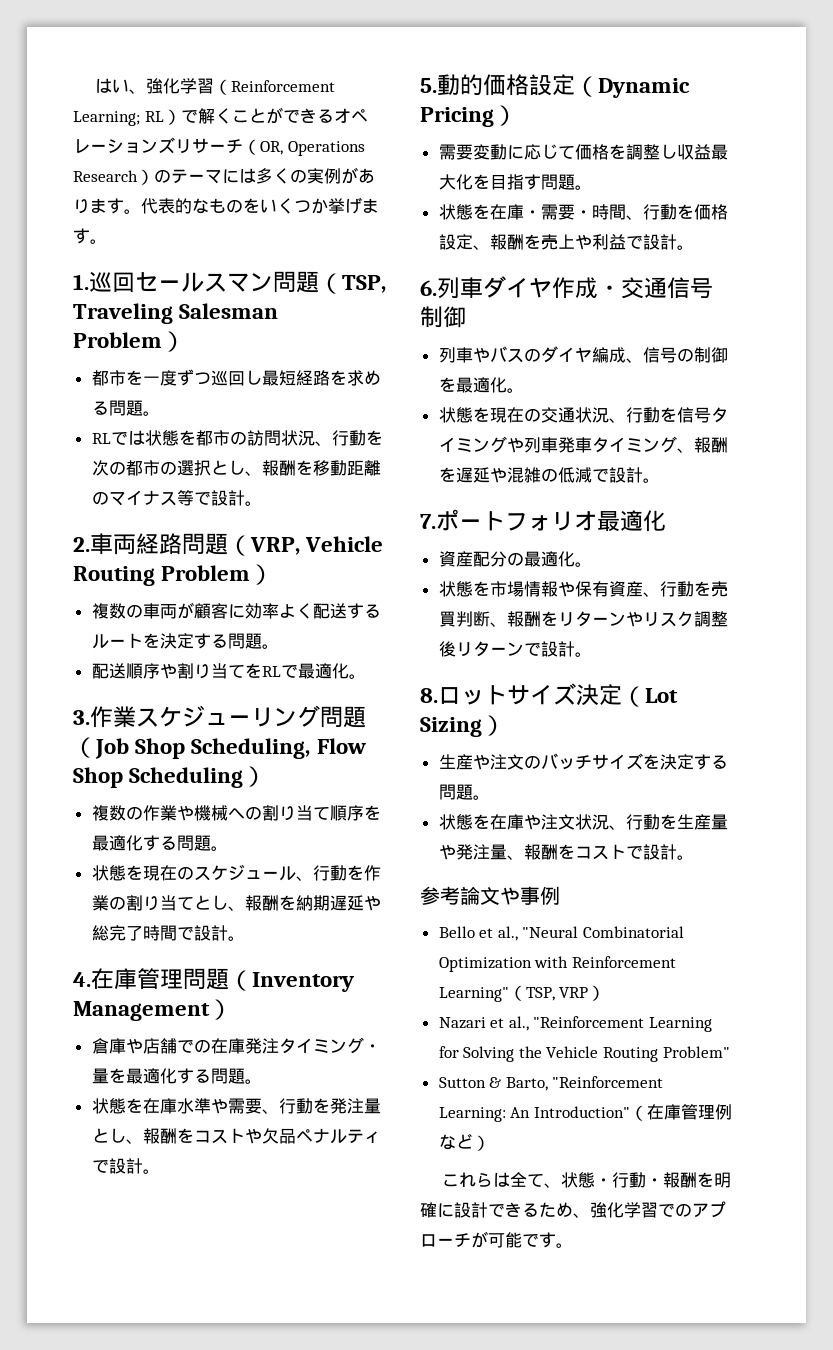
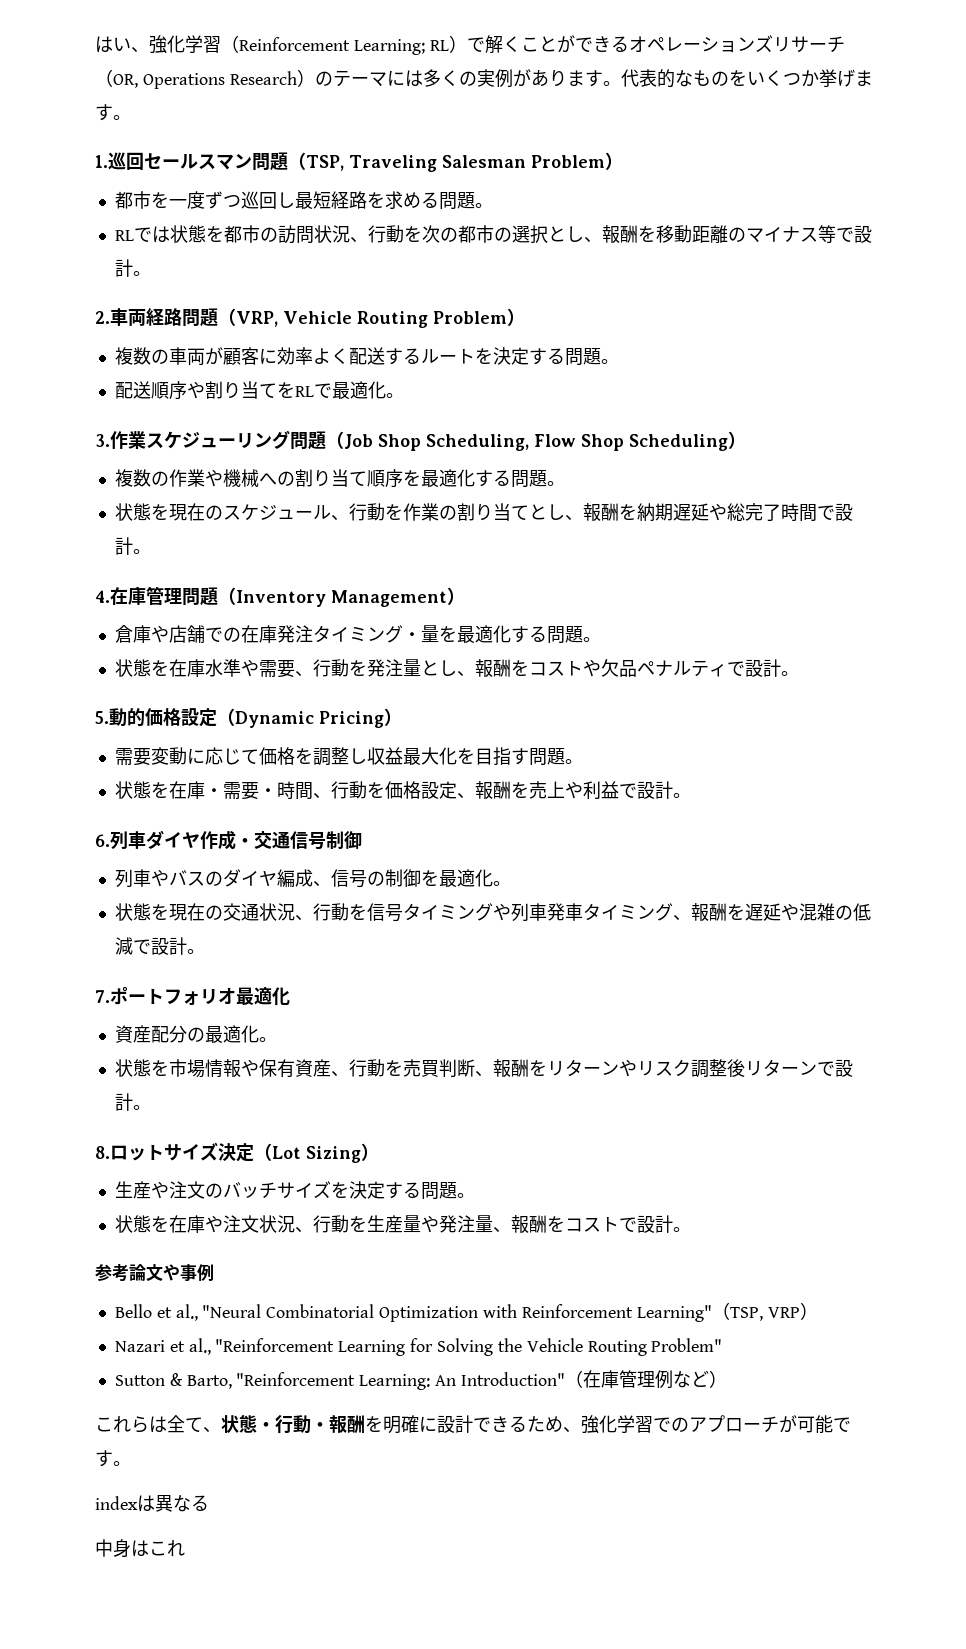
(573, 1245) none -> [95,1495,209,1512] [95,1539,185,1558] // indexは異なる // 中身はこれ

